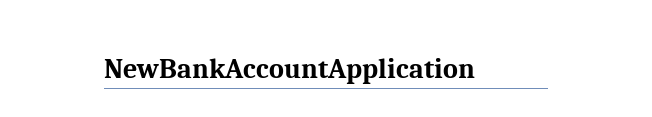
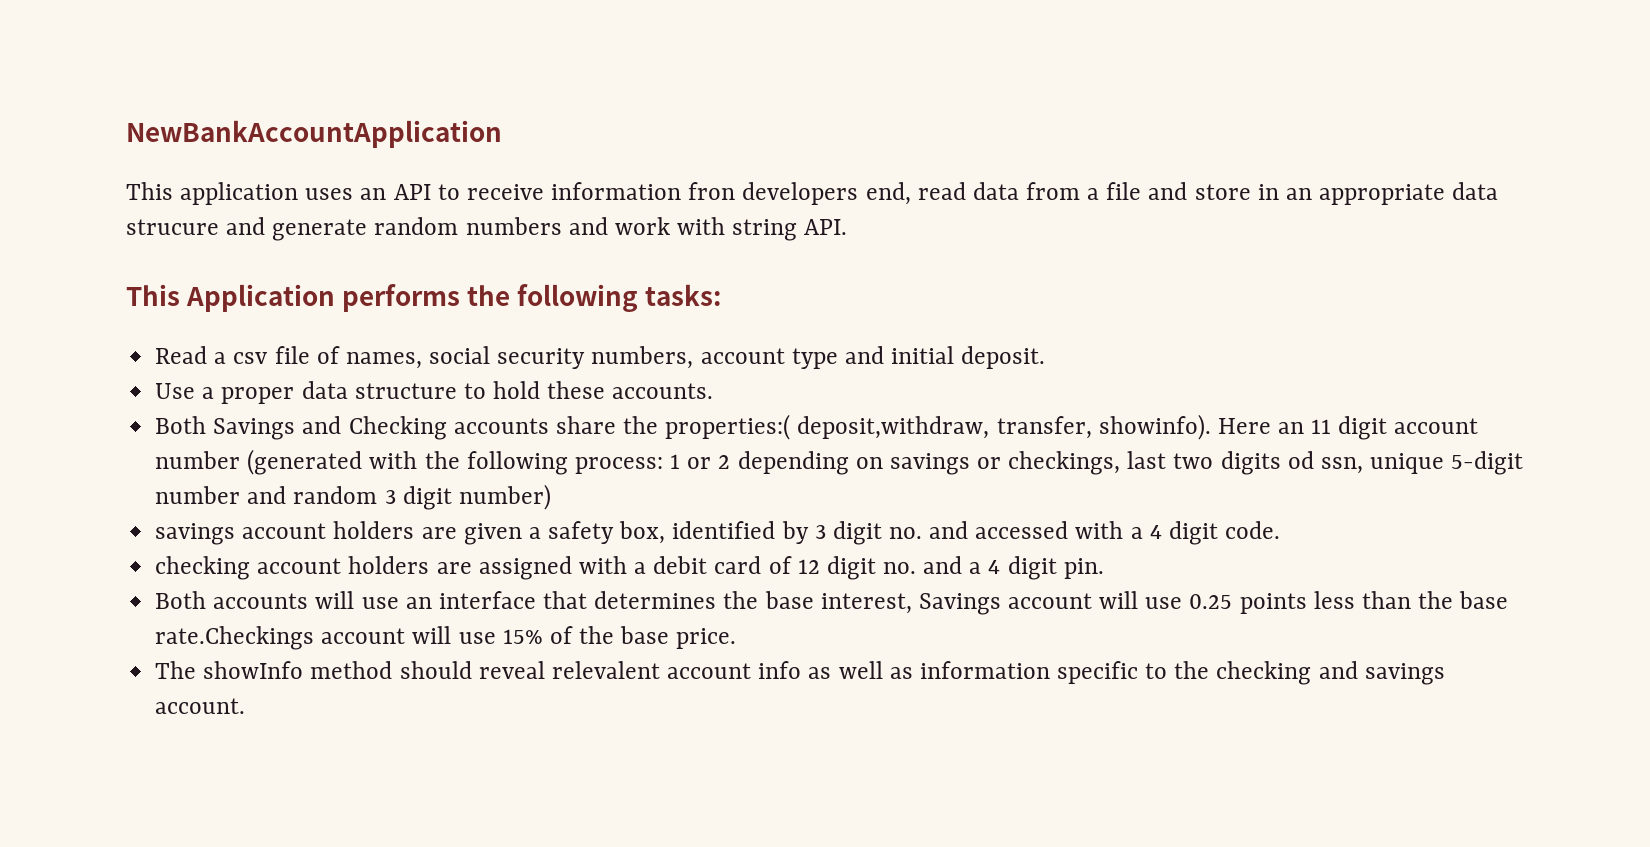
(475, 71) none -> [126,182,1499,205] [126,217,848,241] [126,284,722,312] [155,346,1046,369] [155,381,714,404] [155,414,1479,440] [155,449,1524,475] [155,484,551,510] [155,521,1281,545] [155,556,1104,580] [155,591,1509,615] [155,626,737,650] [155,661,1445,685] [155,698,246,714] // This application uses an API to receive information fron developers end, read data from a file and store in an appropriate data strucure and generate random numbers and work with string API. // This Application performs the following tasks: // Read a csv file of names, social security numbers, account type and initial deposit. // Use a proper data structure to hold these accounts. // Both Savings and Checking accounts share the properties:( deposit,withdraw, transfer, showinfo). Here an 11 digit account number (generated with the following process: 1 or 2 depending on savings or checkings, last two digits od ssn, unique 5-digit number and random 3 digit number) // savings account holders are given a safety box, identified by 3 digit no. and accessed with a 4 digit code. // checking account holders are assigned with a debit card of 12 digit no. and a 4 digit pin. // Both accounts will use an interface that determines the base interest, Savings account will use 0.25 points less than the base rate.Checkings account will use 15% of the base price. // The showInfo method should reveal relevalent account info as well as information specific to the checking and savings account.

